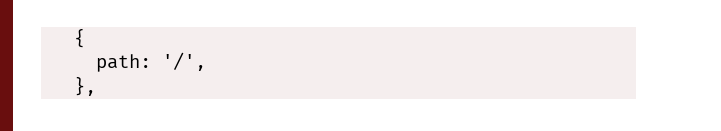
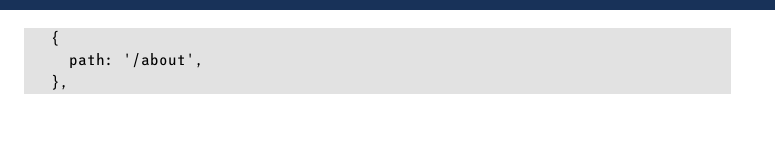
[162,52,207,71] '/', -> [122,53,204,68] '/about',

